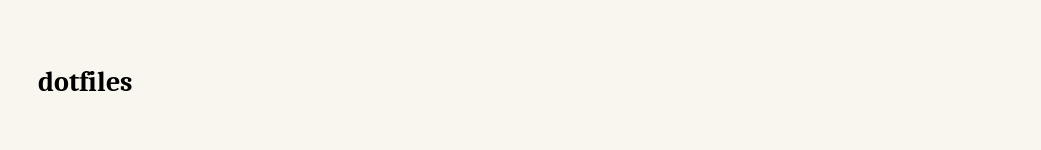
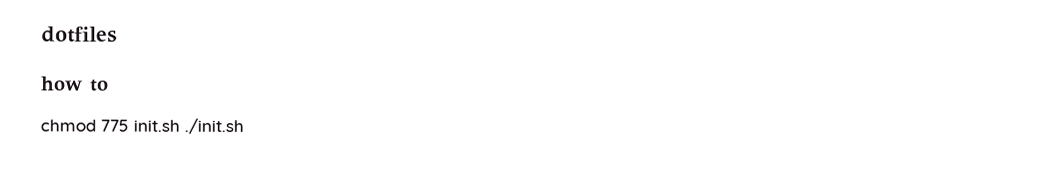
(132, 81) none -> [40,76,109,92] [40,117,244,135] // how to // chmod 775 init.sh ./init.sh

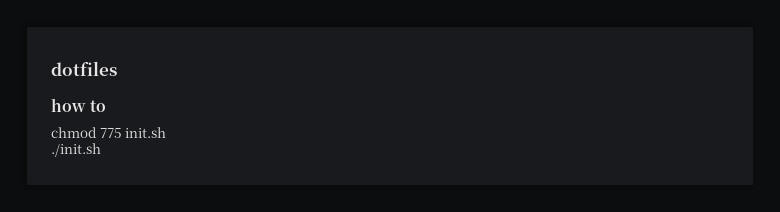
(180, 125) none -> (167, 132) //

